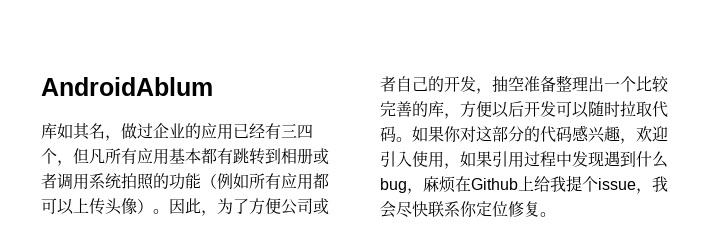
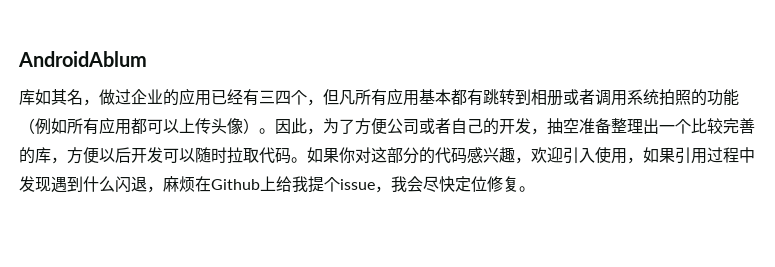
[380,178,407,193] bug -> [115,176,147,192] 闪退
[428,201,477,217] 联系你 -> (455, 184) none

